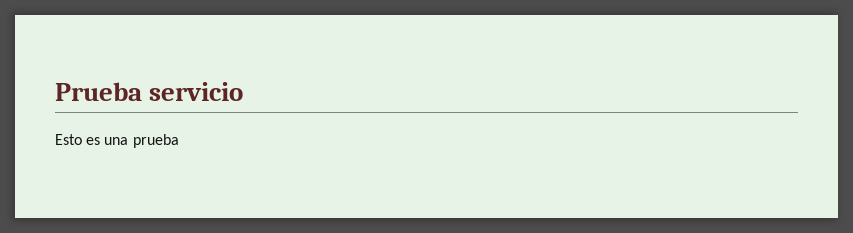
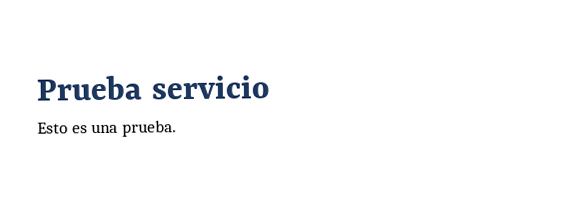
[132,134,179,148] prueba -> [121,120,177,137] prueba.

